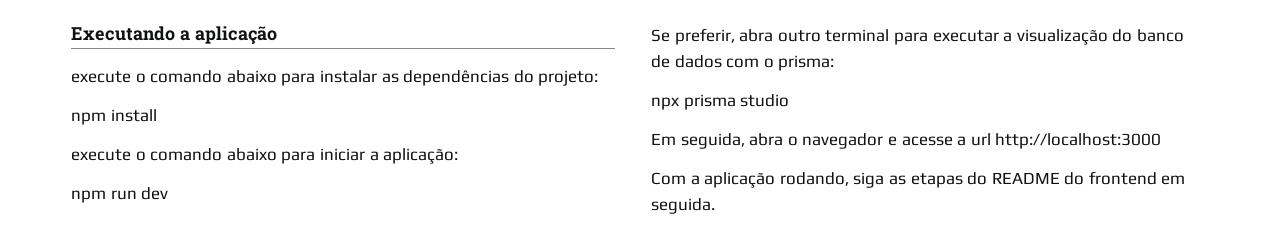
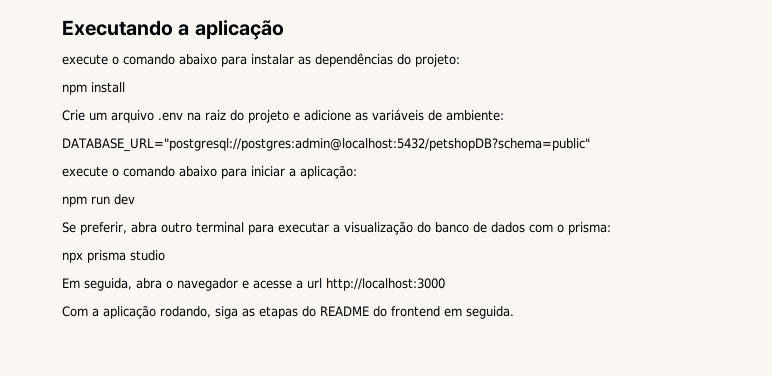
(157, 115) none -> [62,109,504,123] [62,138,590,152] // Crie um arquivo .env na raiz do projeto e adicione as variáveis de ambiente: // DATABASE_URL="postgresql://postgres:admin@localhost:5432/petshopDB?schema=public"

